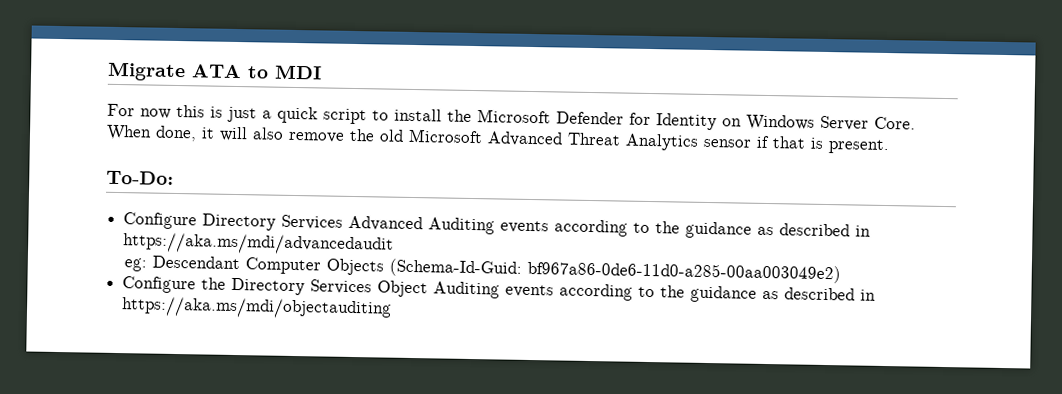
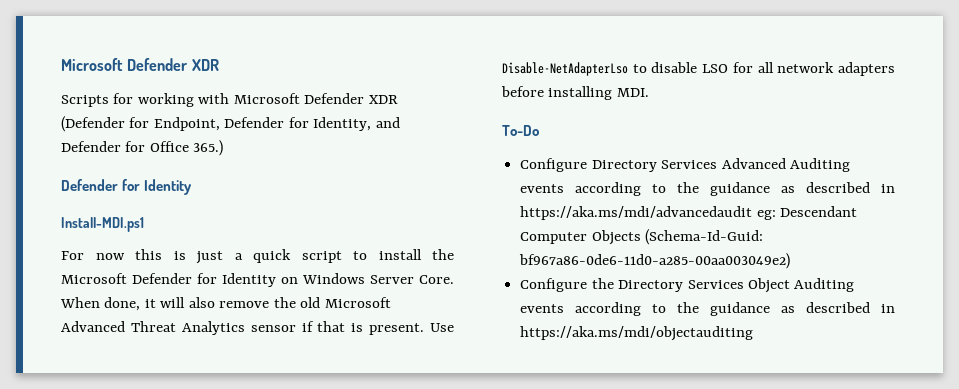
[107,61,322,82] Migrate ATA to MDI -> [61,58,219,71] [61,93,398,107] [61,116,400,132] [61,140,224,156] [61,179,193,195] [61,217,144,232] Microsoft Defender XDR // Scripts for working with Microsoft Defender XDR (Defender for Endpoint, Defender for Identity, and Defender for Office 365.) // Defender for Identity // Install-MDI.ps1
[106,170,174,185] // To-Do: -> [430,323,454,332] [502,62,895,76] [501,86,649,100] [502,125,539,136] Use Disable-NetAdapterLso to disable LSO for all network adapters before installing MDI. // To-Do
(395, 244) // -> (753, 213) none

